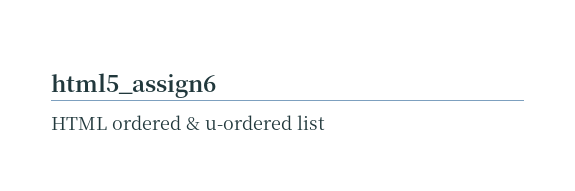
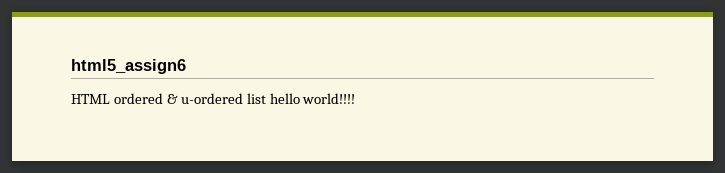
(325, 122) none -> [269,93,356,104] hello world!!!!

